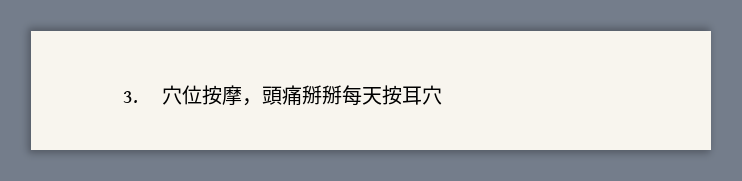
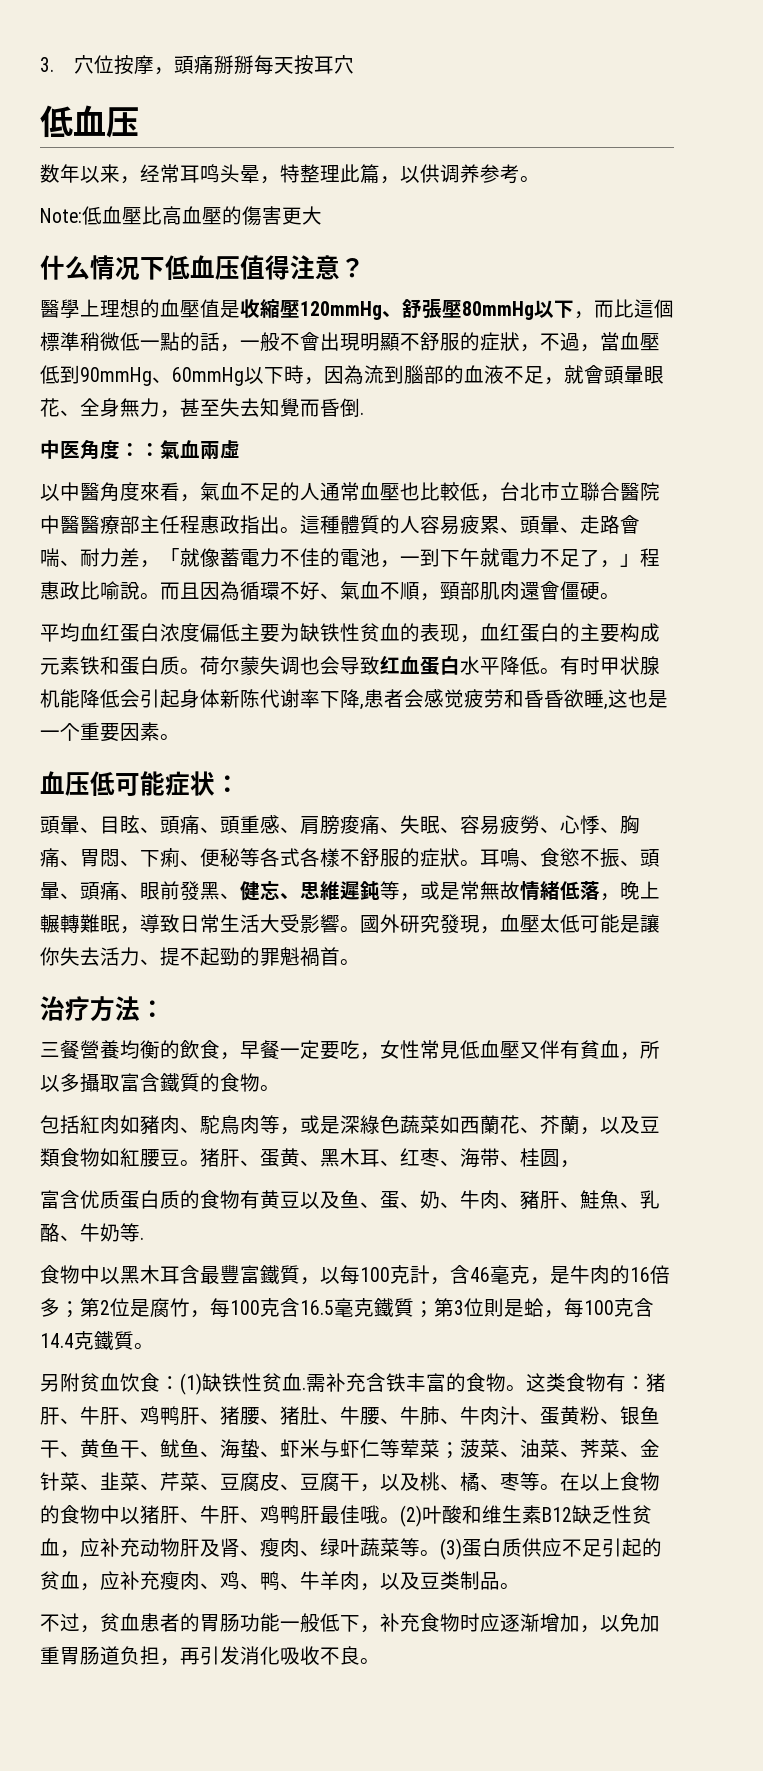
(442, 95) none -> [40,105,139,138] [40,164,540,184] [40,206,322,226] [40,255,365,280] [40,299,674,320] [40,332,660,352] [40,365,664,386] [40,398,364,418] [40,439,240,460] [40,482,660,502] [40,515,640,535] [40,548,660,568] [40,581,620,601] [40,623,660,643] [40,655,660,676] [40,689,668,710] [40,722,180,742] [40,771,240,796] [40,815,640,835] [40,848,660,868] [40,881,660,901] [40,914,660,934] [40,947,360,966] [40,996,165,1021] [40,1040,660,1060] [40,1073,280,1093] [40,1115,660,1135] [40,1148,580,1168] [40,1190,660,1210] [40,1223,144,1242] [40,1265,670,1285] [40,1298,654,1318] [40,1331,154,1350] [40,1373,666,1395] [40,1406,660,1426] [40,1439,660,1459] [40,1472,660,1492] [40,1505,652,1527] [40,1538,662,1560] [40,1571,520,1591] [40,1613,660,1633] [40,1646,380,1666] // 低血压 // 数年以来，经常耳鸣头晕，特整理此篇，以供调养参考。 // Note:低血壓比高血壓的傷害更大 // 什么情况下低血压值得注意？ // 醫學上理想的血壓值是收縮壓120mmHg、舒張壓80mmHg以下，而比這個標準稍微低一點的話，一般不會出現明顯不舒服的症狀，不過，當血壓低到90mmHg、60mmHg以下時，因為流到腦部的血液不足，就會頭暈眼花、全身無力，甚至失去知覺而昏倒. // 中医角度：：氣血兩虛 // 以中醫角度來看，氣血不足的人通常血壓也比較低，台北市立聯合醫院中醫醫療部主任程惠政指出。這種體質的人容易疲累、頭暈、走路會喘、耐力差，「就像蓄電力不佳的電池，一到下午就電力不足了，」程惠政比喻說。而且因為循環不好、氣血不順，頸部肌肉還會僵硬。 // 平均血红蛋白浓度偏低主要为缺铁性贫血的表现，血红蛋白的主要构成元素铁和蛋白质。荷尔蒙失调也会导致红血蛋白水平降低。有时甲状腺机能降低会引起身体新陈代谢率下降,患者会感觉疲劳和昏昏欲睡,这也是一个重要因素。 // 血压低可能症状： // 頭暈、目眩、頭痛、頭重感、肩膀痠痛、失眠、容易疲勞、心悸、胸痛、胃悶、下痢、便秘等各式各樣不舒服的症狀。耳鳴、食慾不振、頭暈、頭痛、眼前發黑、健忘、思維遲鈍等，或是常無故情緒低落，晚上輾轉難眠，導致日常生活大受影響。國外研究發現，血壓太低可能是讓你失去活力、提不起勁的罪魁禍首。 // 治疗方法： // 三餐營養均衡的飲食，早餐一定要吃，女性常見低血壓又伴有貧血，所以多攝取富含鐵質的食物。 // 包括紅肉如豬肉、駝鳥肉等，或是深綠色蔬菜如西蘭花、芥蘭，以及豆類食物如紅腰豆。猪肝、蛋黄、黑木耳、红枣、海带、桂圆， // 富含优质蛋白质的食物有黄豆以及鱼、蛋、奶、牛肉、豬肝、鮭魚、乳酪、牛奶等. // 食物中以黑木耳含最豐富鐵質，以每100克計，含46毫克，是牛肉的16倍多；第2位是腐竹，每100克含16.5毫克鐵質；第3位則是蛤，每100克含14.4克鐵質。 // 另附贫血饮食：(1)缺铁性贫血.需补充含铁丰富的食物。这类食物有：猪肝、牛肝、鸡鸭肝、猪腰、猪肚、牛腰、牛肺、牛肉汁、蛋黄粉、银鱼干、黄鱼干、鱿鱼、海蛰、虾米与虾仁等荤菜；菠菜、油菜、荠菜、金针菜、韭菜、芹菜、豆腐皮、豆腐干，以及桃、橘、枣等。在以上食物的食物中以猪肝、牛肝、鸡鸭肝最佳哦。(2)叶酸和维生素B12缺乏性贫血，应补充动物肝及肾、瘦肉、绿叶蔬菜等。(3)蛋白质供应不足引起的贫血，应补充瘦肉、鸡、鸭、牛羊肉，以及豆类制品。 // 不过，贫血患者的胃肠功能一般低下，补充食物时应逐渐增加，以免加重胃肠道负担，再引发消化吸收不良。

